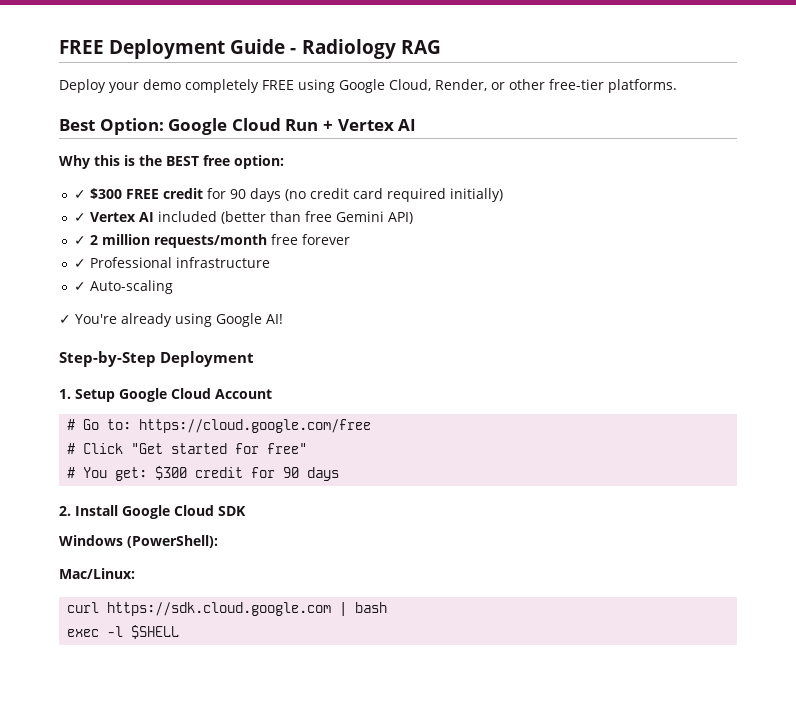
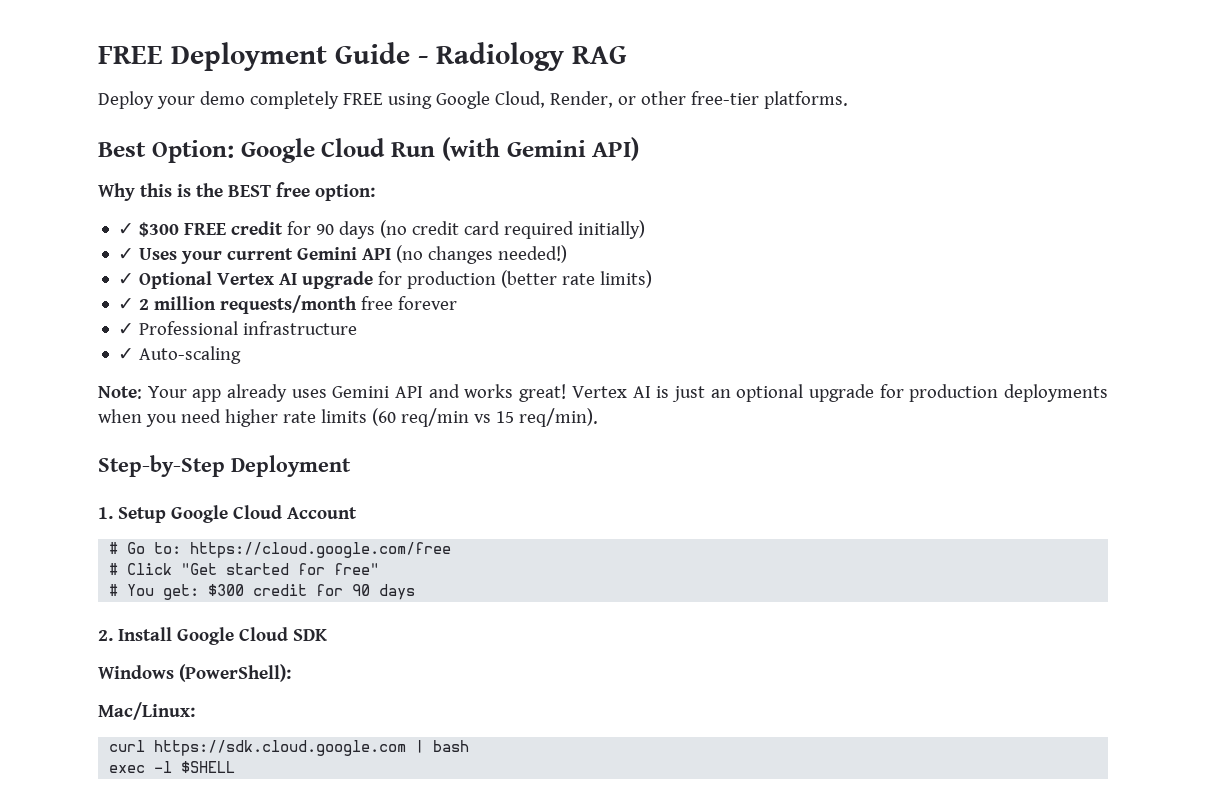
[322,119,417,131] + Vertex AI -> [441,137,640,161] (with Gemini API)
[89,211,413,224] Vertex AI included (better than free Gemini API) -> [139,245,568,264] [118,270,653,289] Uses your current Gemini API (no changes needed!) // ✓ Optional Vertex AI upgrade for production (better rate limits)
[59,313,283,327] ✓ You're already using Google AI! -> [98,384,1109,402] [98,408,598,427] Note: Your app already uses Gemini API and works great! Vertex AI is just an optional upgrade for production deployments when you need higher rate limits (60 req/min vs 15 req/min).

